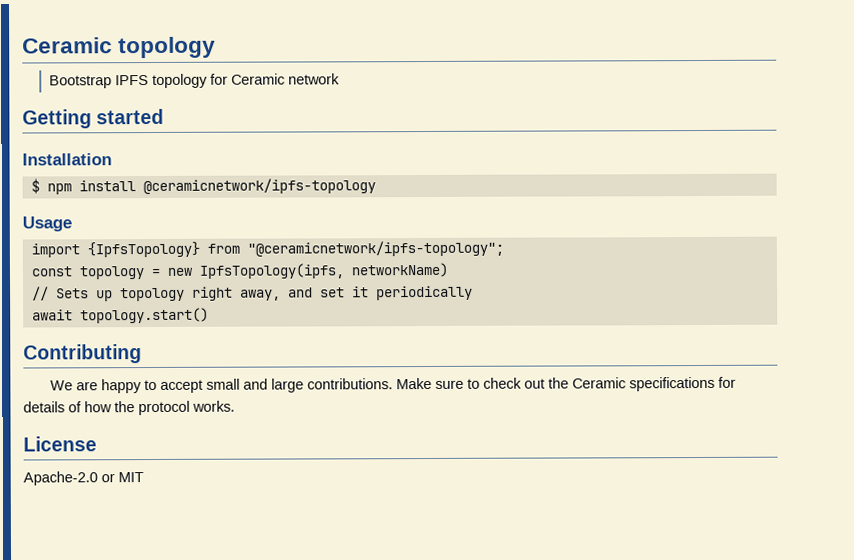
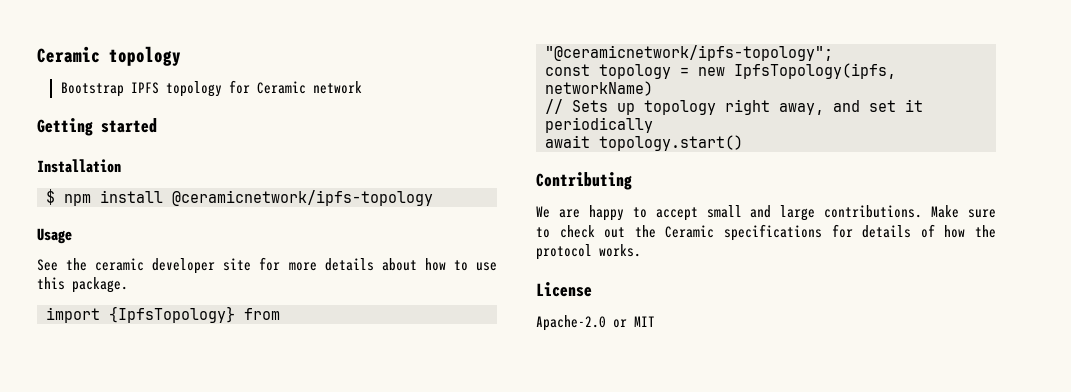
(72, 224) none -> [37,257,497,274] [37,277,128,293] // See the ceramic developer site for more details about how to use this package.

